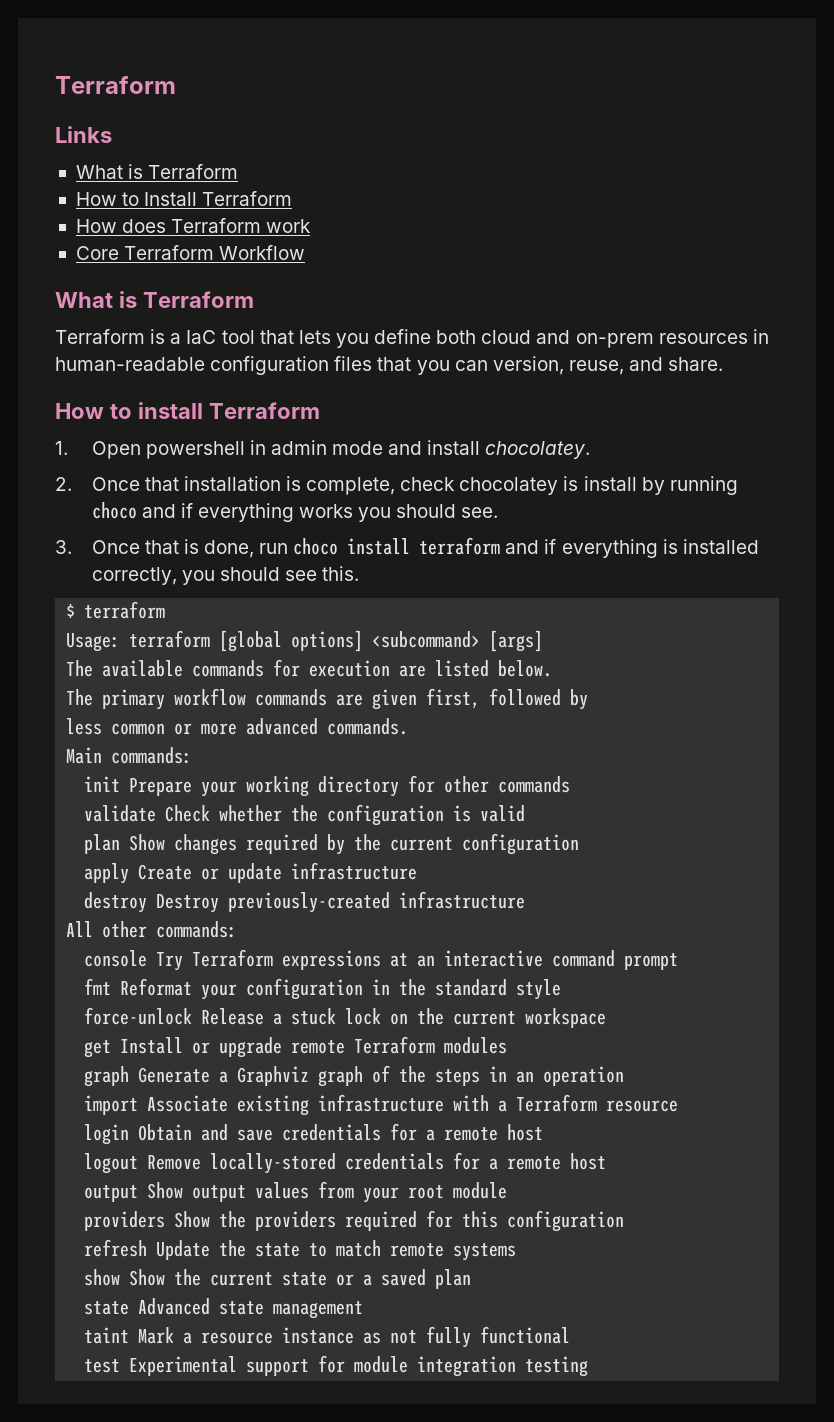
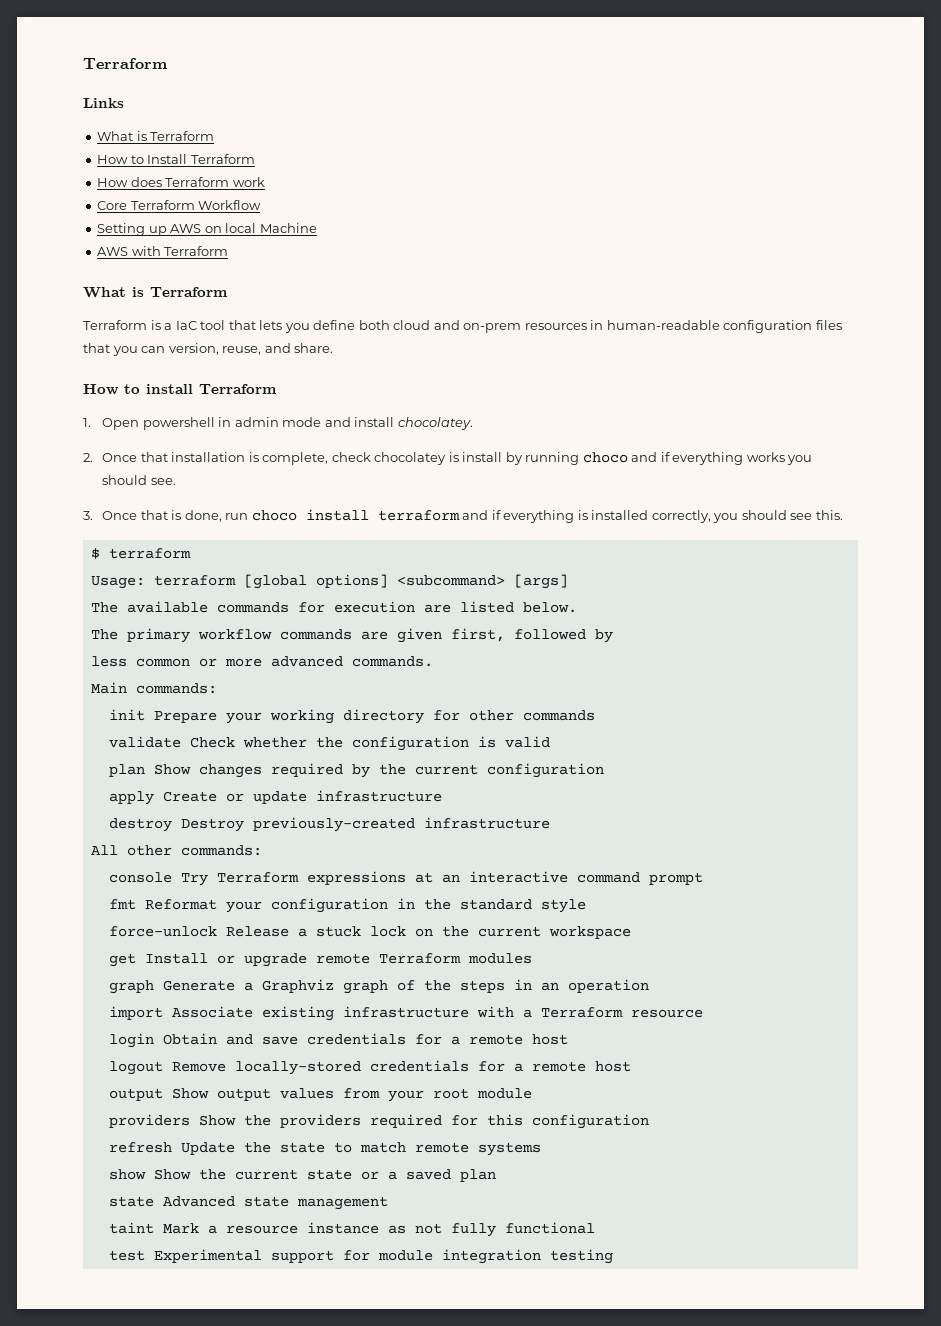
(306, 252) none -> [97,223,317,236] [97,246,229,256] // Setting up AWS on local Machine // AWS with Terraform

